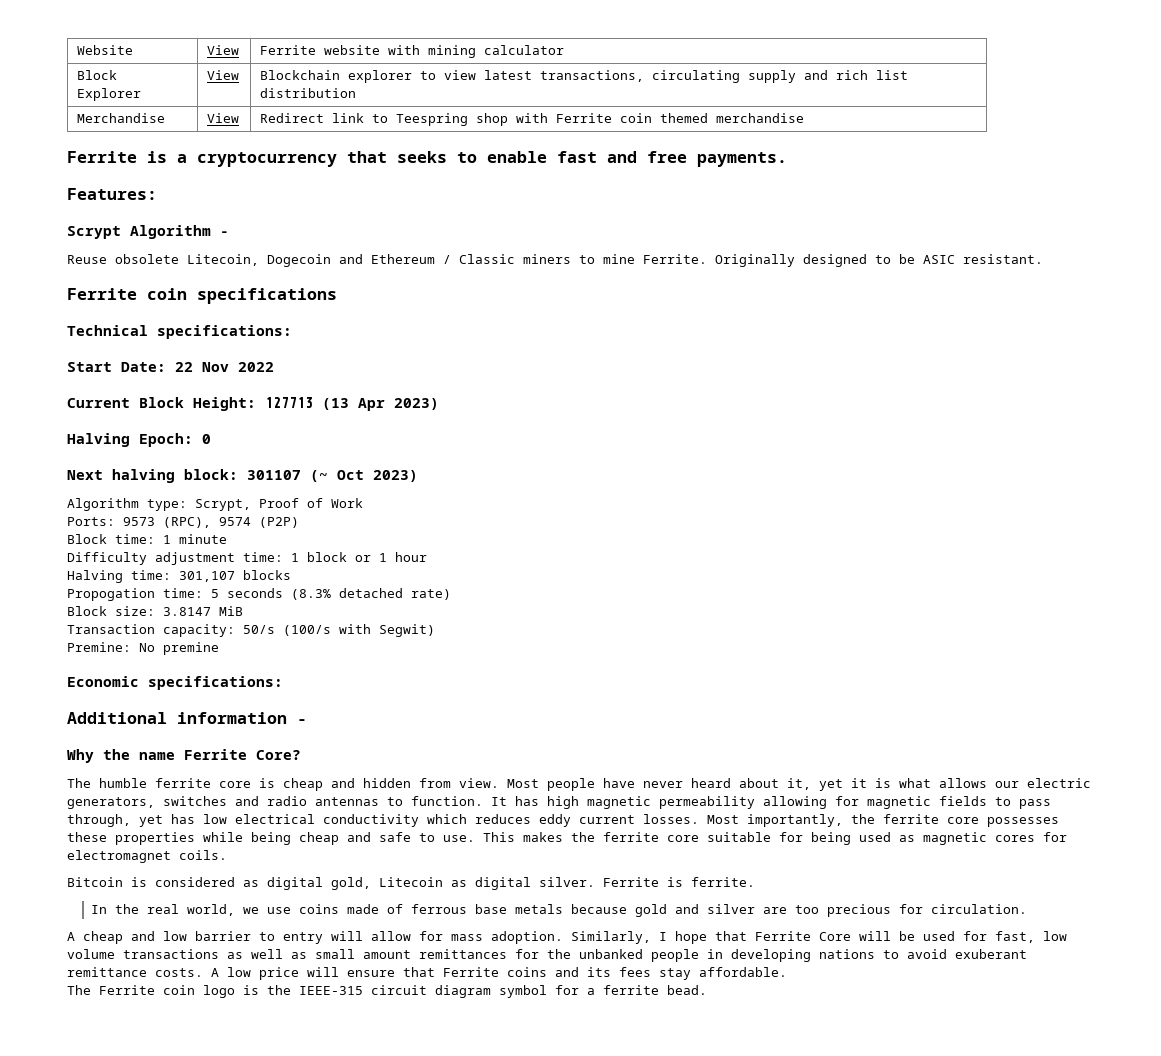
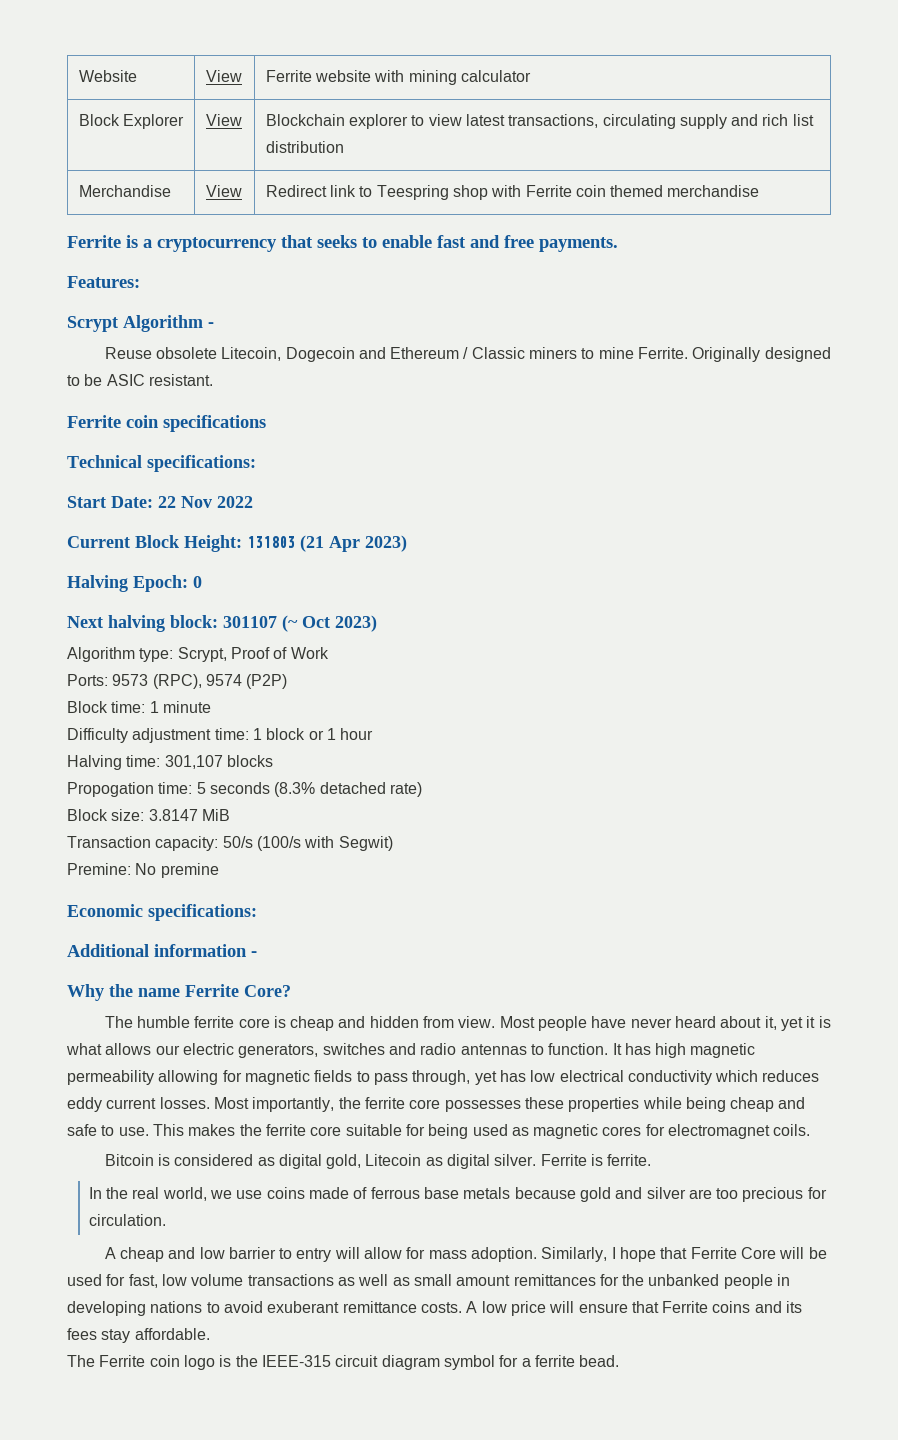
[265,397,349,410] 127713 (13 -> [247,535,324,552] 131803 (21

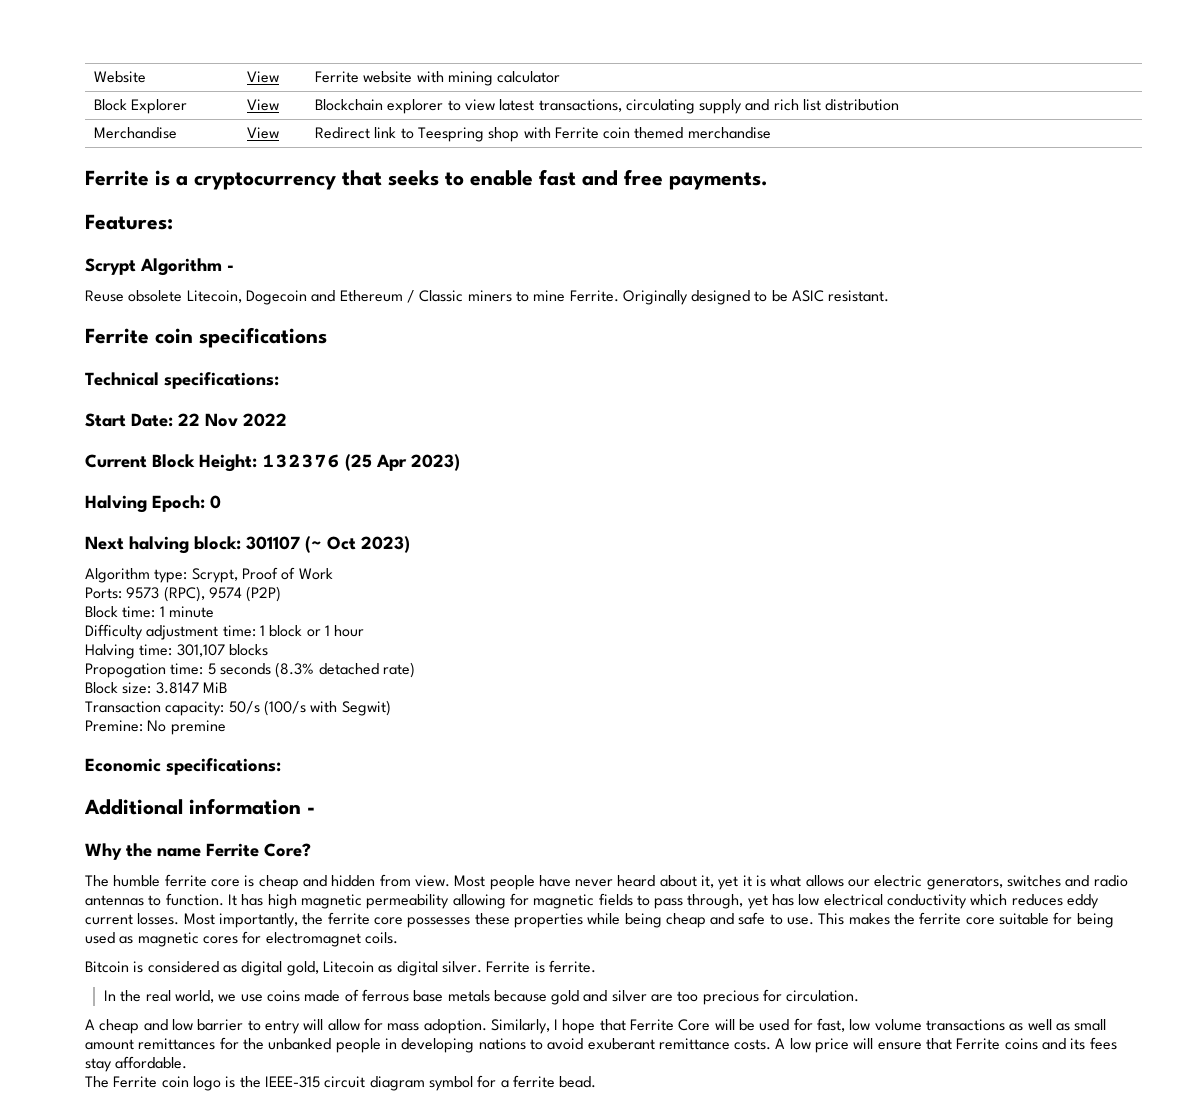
[247,535,324,552] 131803 (21 -> [262,454,372,471] 132376 (25

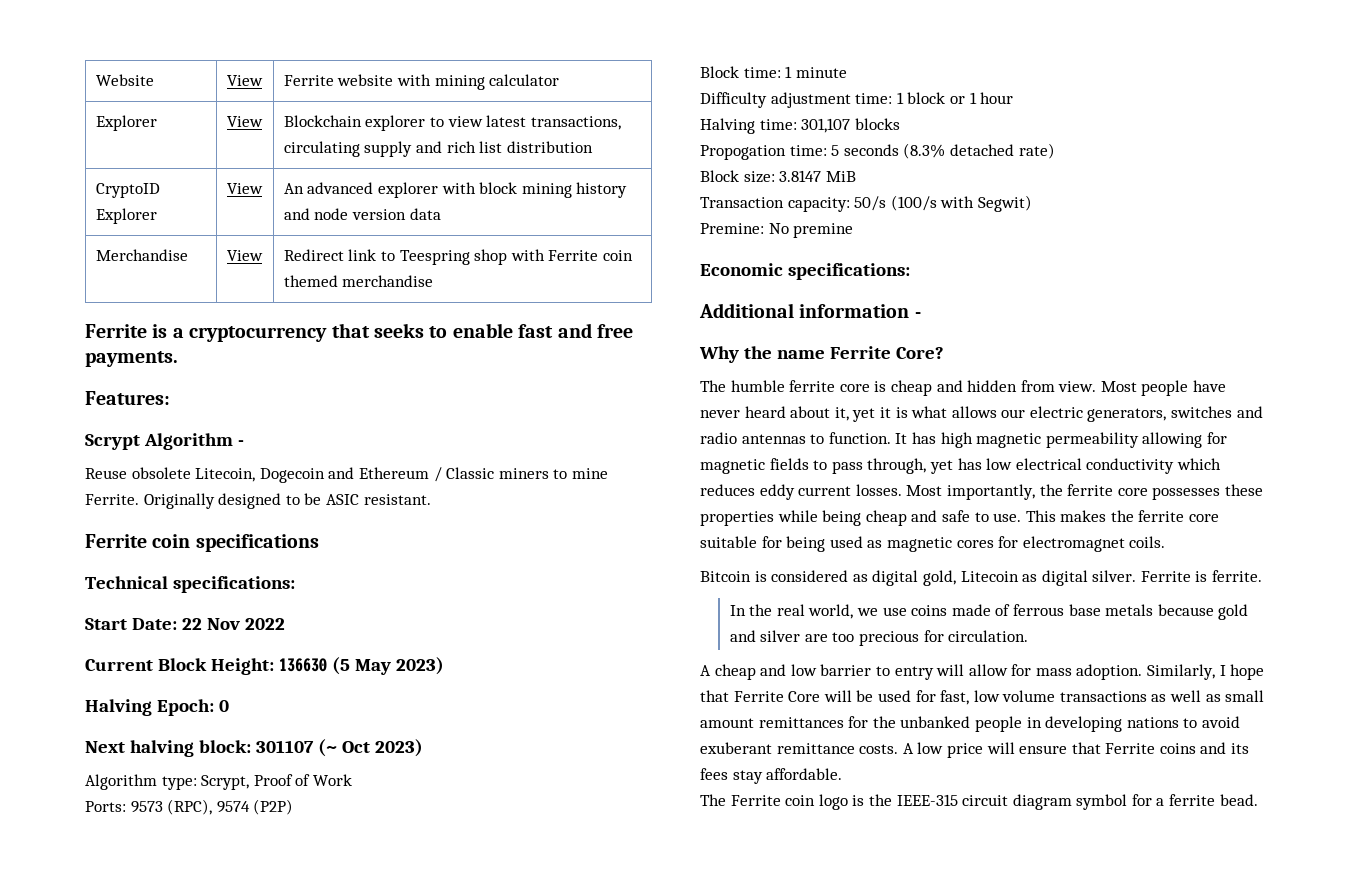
[93,99,127,111] Block -> (560, 80) none
(900, 105) none -> [95,183,160,198] [95,208,157,224] [226,183,263,194] [283,182,628,198] [283,208,441,220] // CryptoID Explorer | View | An advanced explorer with block mining history and node version data
[262,454,407,471] 132376 (25 Apr -> [278,657,391,675] 136630 (5 May

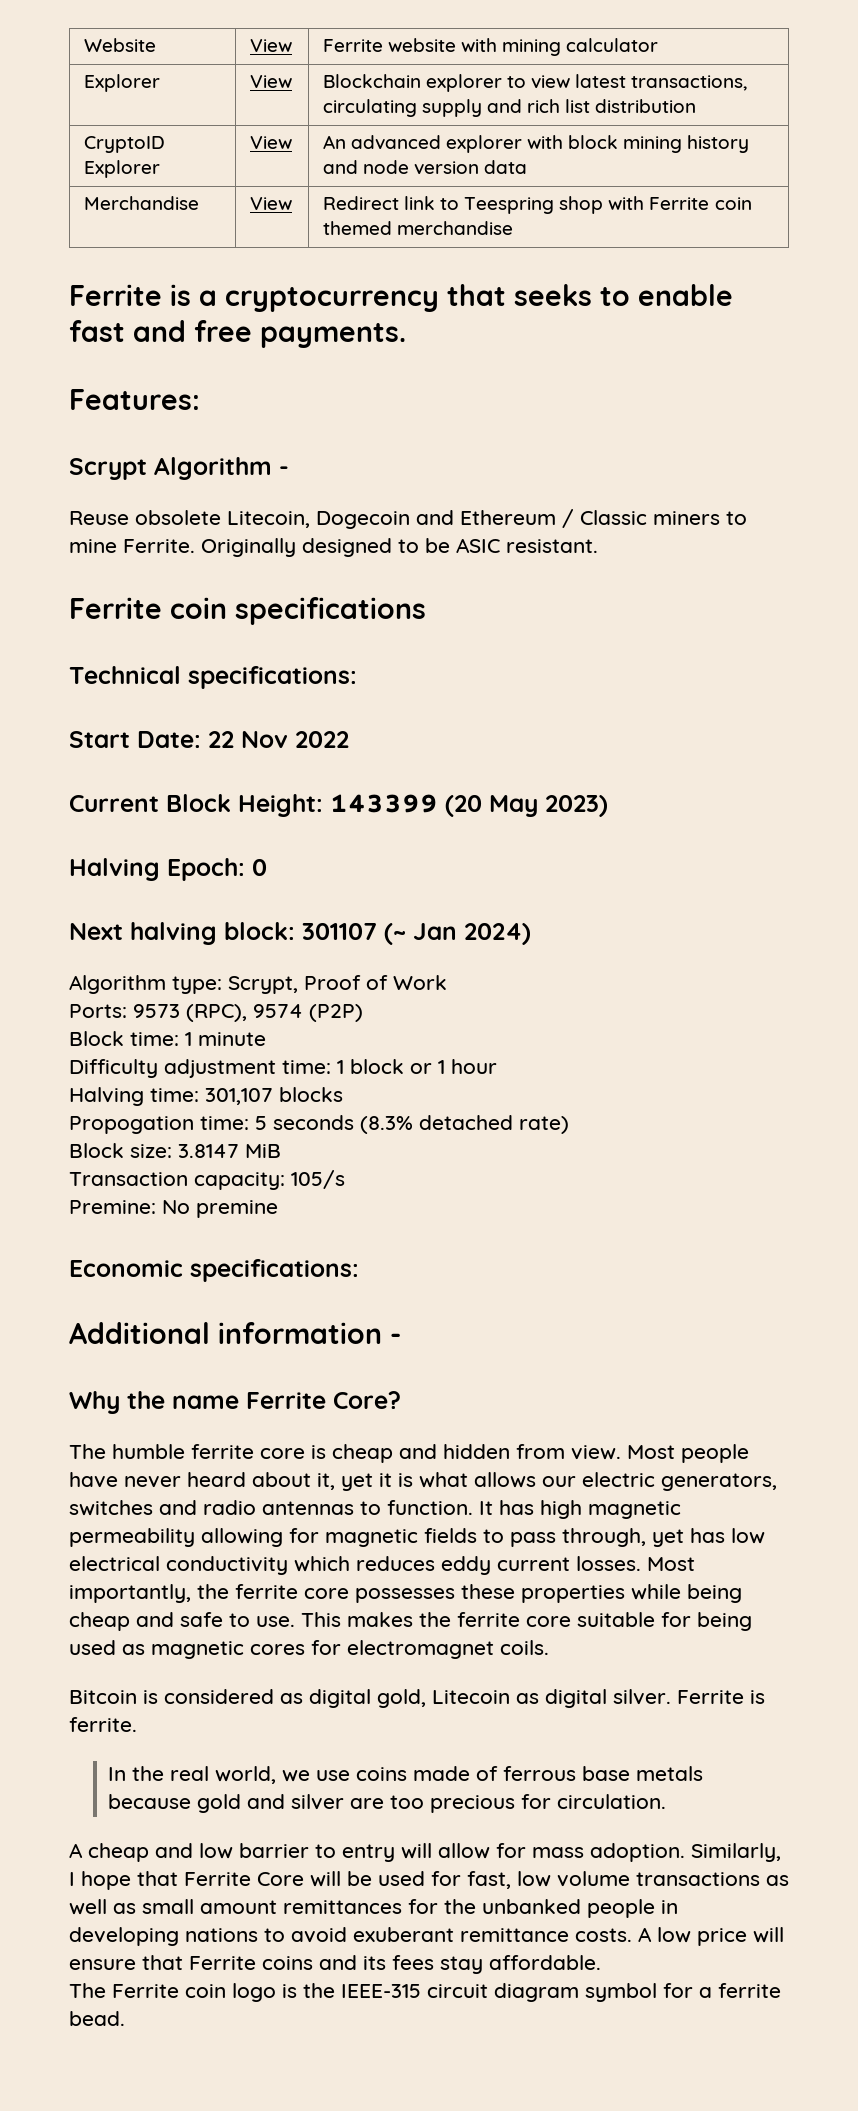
[278,657,350,675] 136630 (5 -> [330,794,482,817] 143399 (20
[341,739,423,757] Oct 2023) -> [413,923,531,945] Jan 2024)
[854,195,1032,212] 50/s (100/s with Segwit) -> [291,1170,345,1189] 105/s

